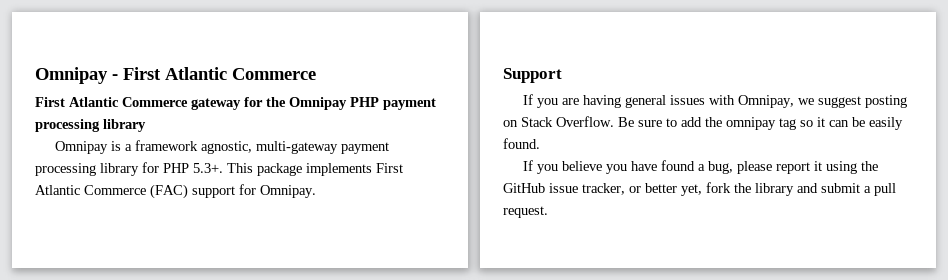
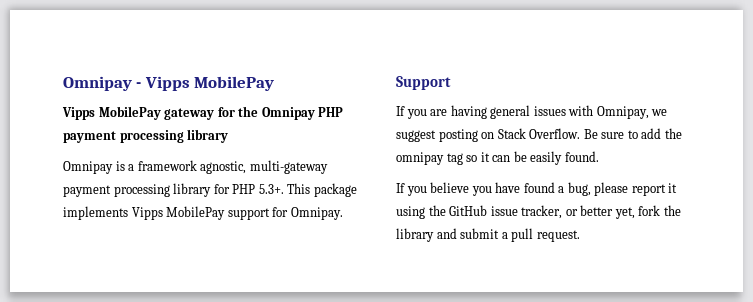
[123,67,316,80] [35,97,188,107] First Atlantic Commerce // First Atlantic Commerce -> [144,76,275,91] [62,106,161,120] Vipps MobilePay // Vipps MobilePay
[376,163,403,173] [35,184,188,199] First Atlantic Commerce (FAC) -> [131,206,226,220] Vipps MobilePay

